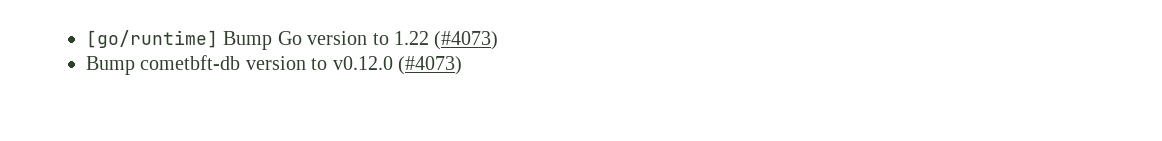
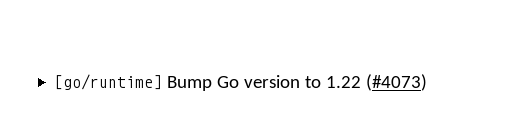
[86,55,462,75] // Bump cometbft-db version to v0.12.0 (#4073) -> (428, 82) none

